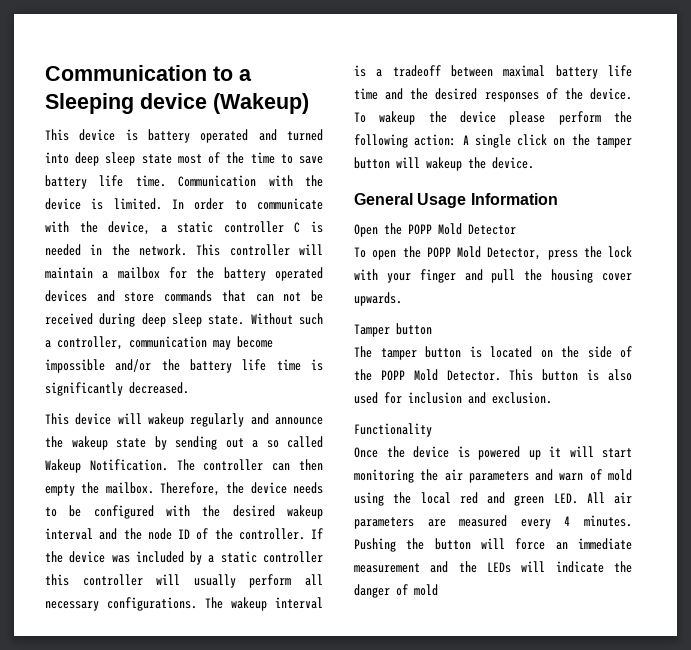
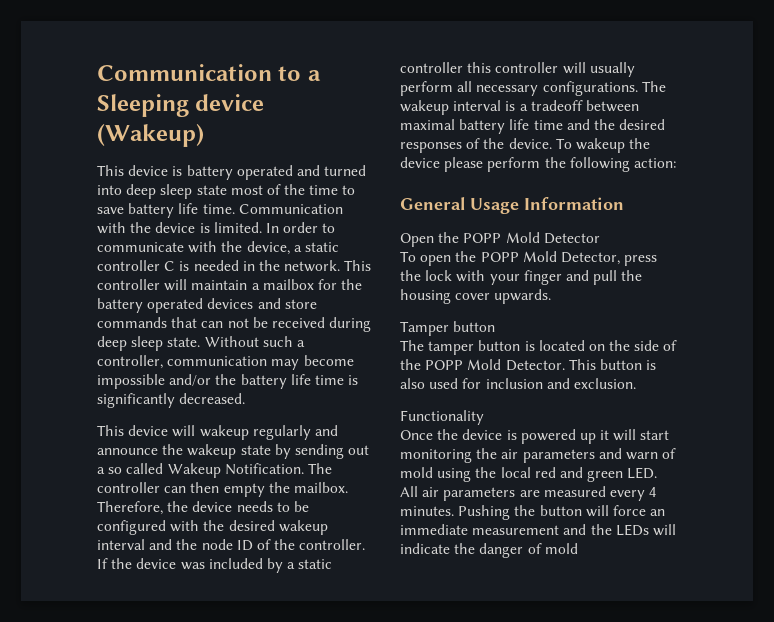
[462,134,632,148] [354,157,534,171] A single click on the tamper button will wakeup the device. -> (676, 163) none

